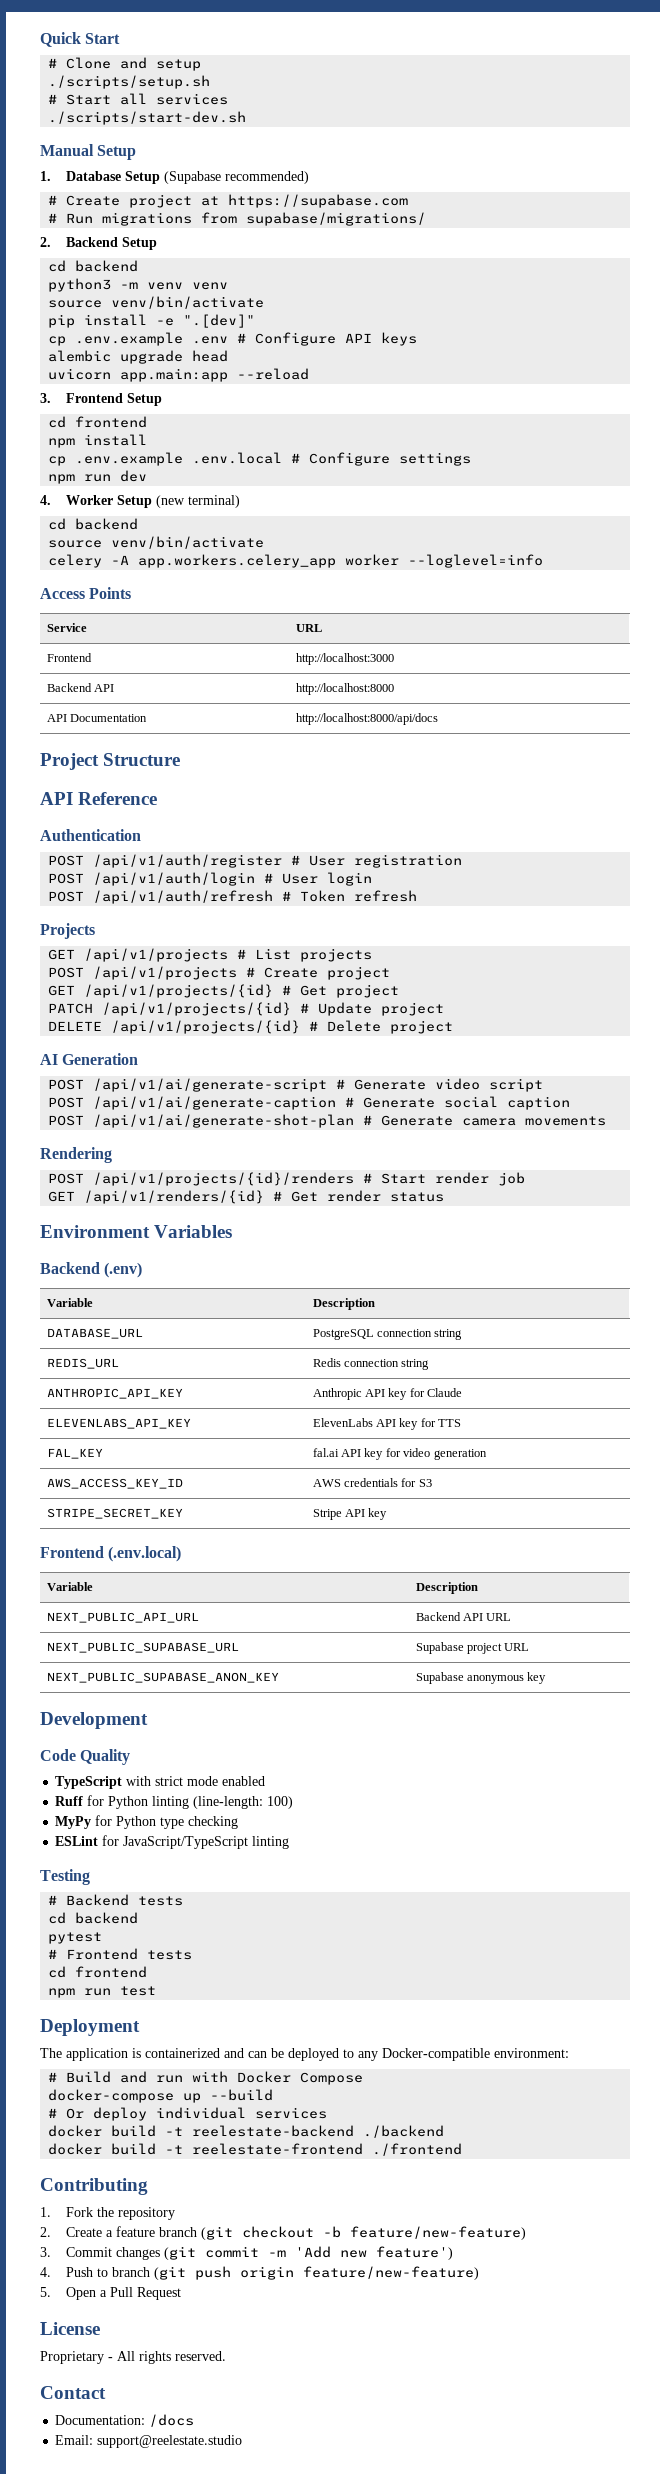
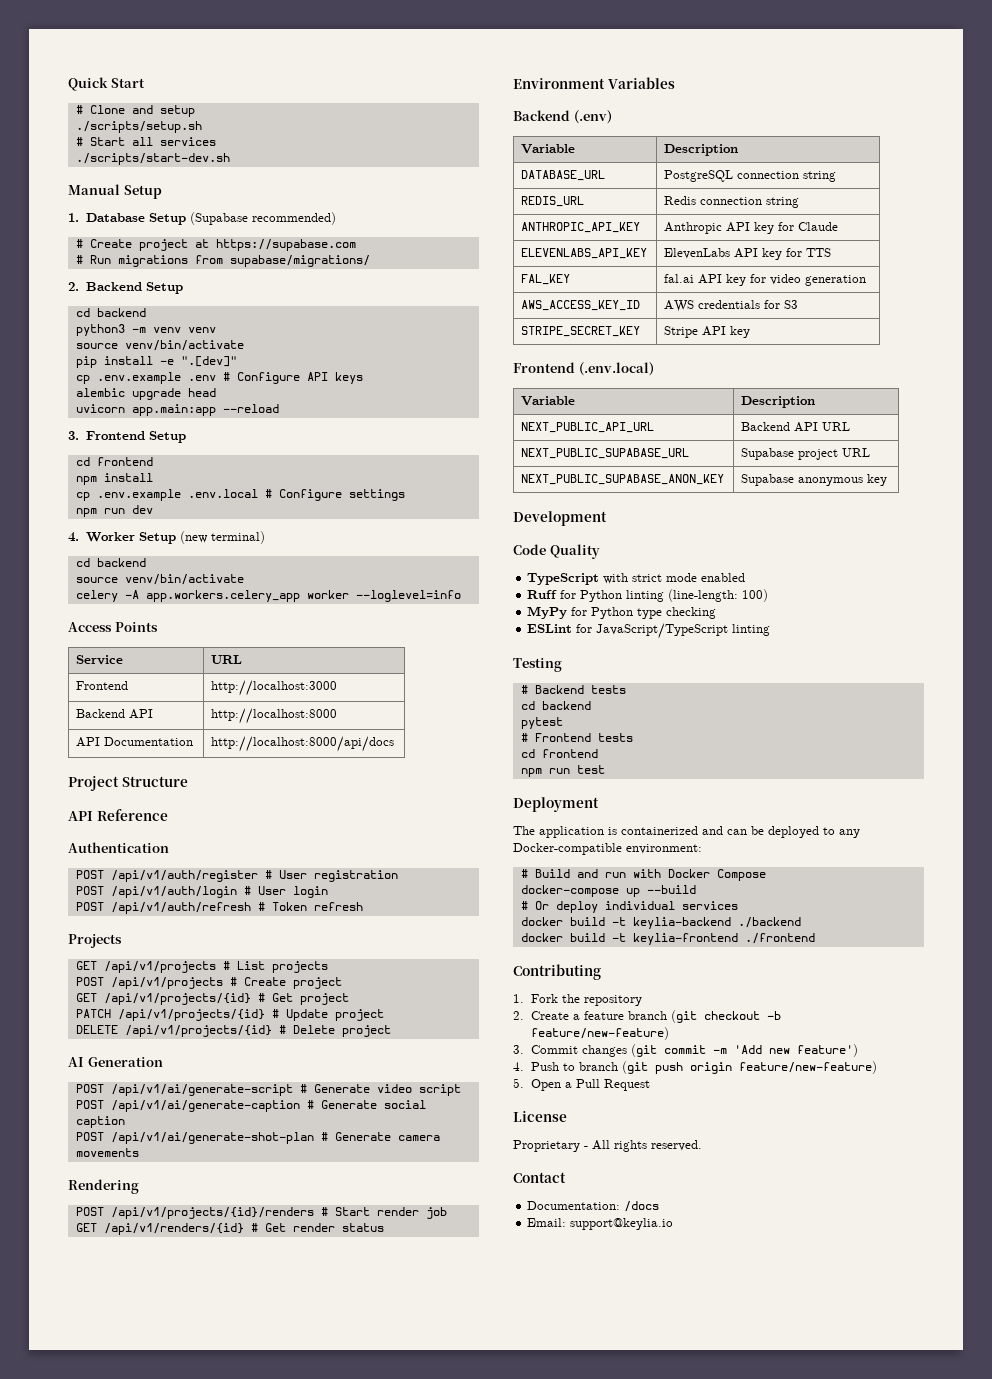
[192,2125,355,2137] reelestate-backend -> [632,917,731,929] keylia-backend
[192,2143,364,2155] reelestate-frontend -> [632,933,738,945] keylia-frontend
[97,2435,243,2448] support@reelestate.studio -> [570,1218,674,1230] support@keylia.io

